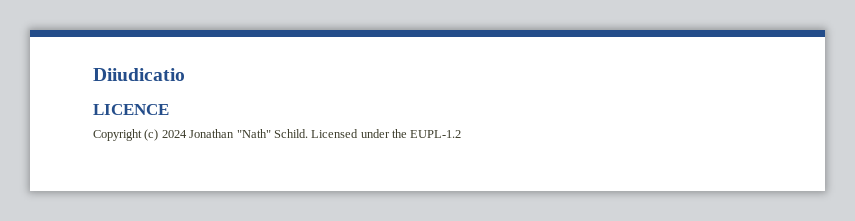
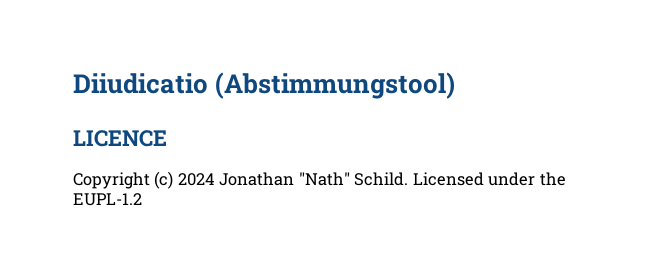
(185, 74) none -> [215,72,456,99] (Abstimmungstool)

